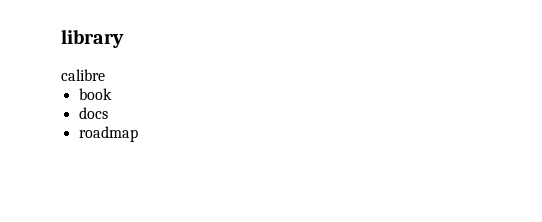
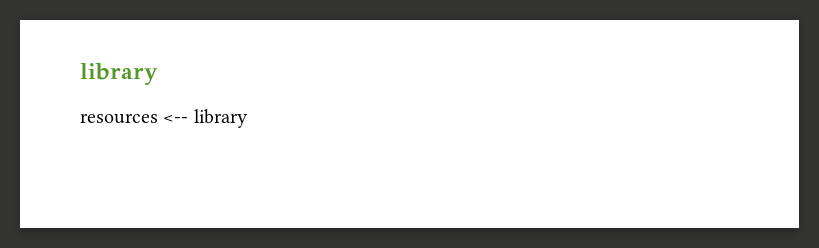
[61,69,105,81] [78,88,112,100] [78,107,108,119] [78,126,138,142] calibre // book // docs // roadmap -> [80,109,248,128] resources <-- library

